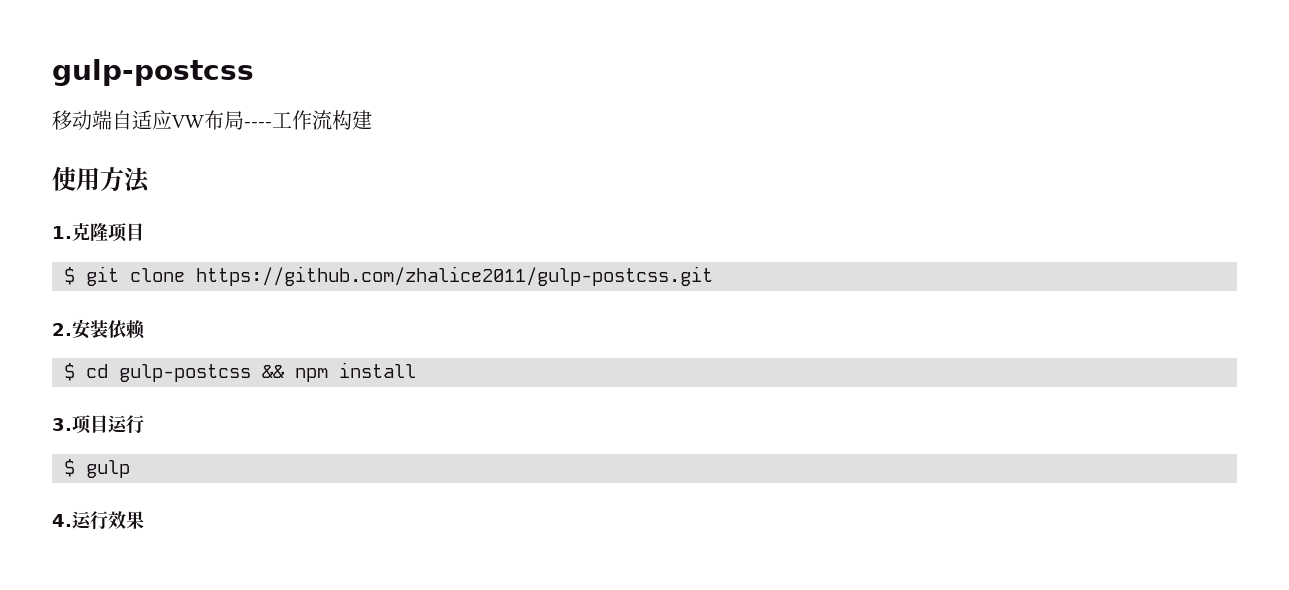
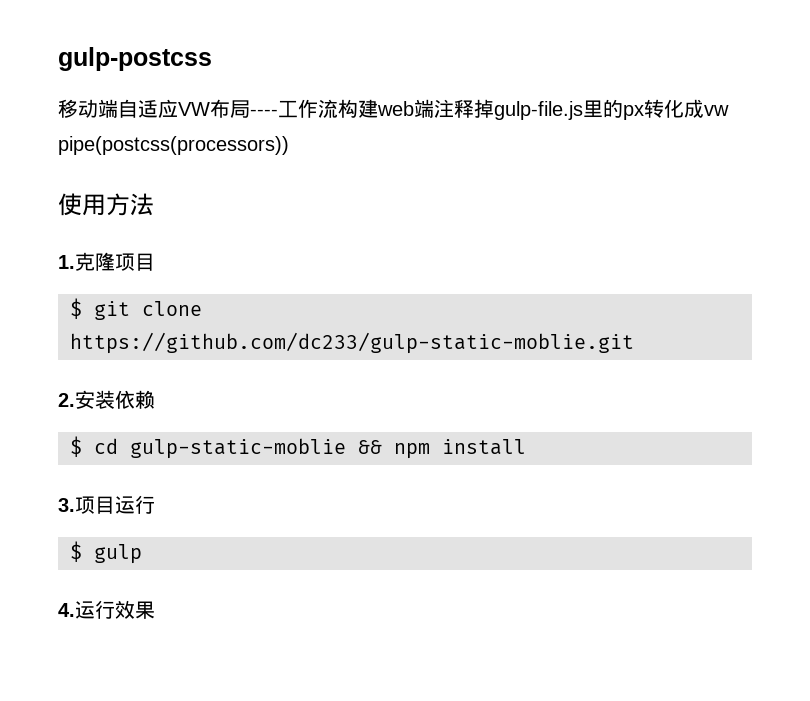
(372, 120) none -> [377,99,729,120] [58,136,289,155] web端注释掉gulp-file.js里的px转化成vw pipe(postcss(processors))
[196,266,713,286] https://github.com/zhalice2011/gulp-postcss.git -> [70,332,634,354] https://github.com/dc233/gulp-static-moblie.git
[119,364,251,382] gulp-postcss -> [130,438,346,459] gulp-static-moblie

